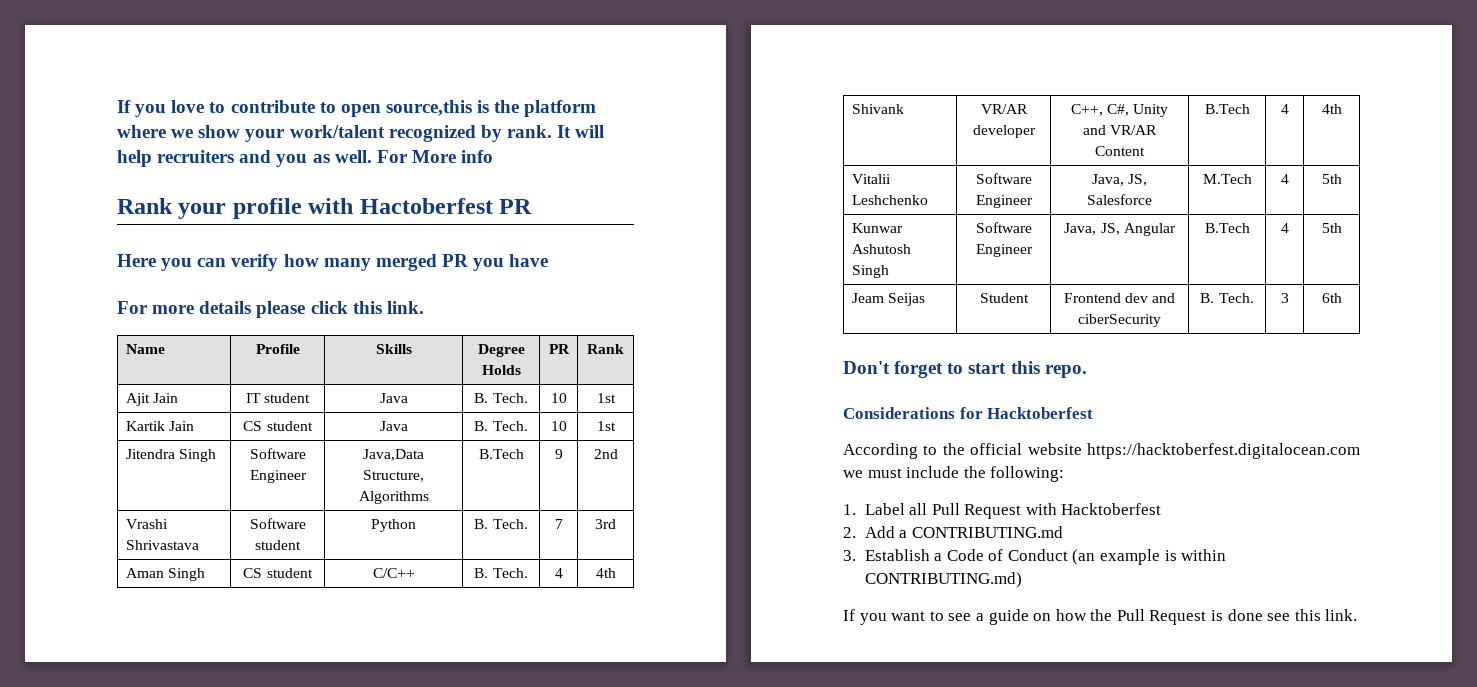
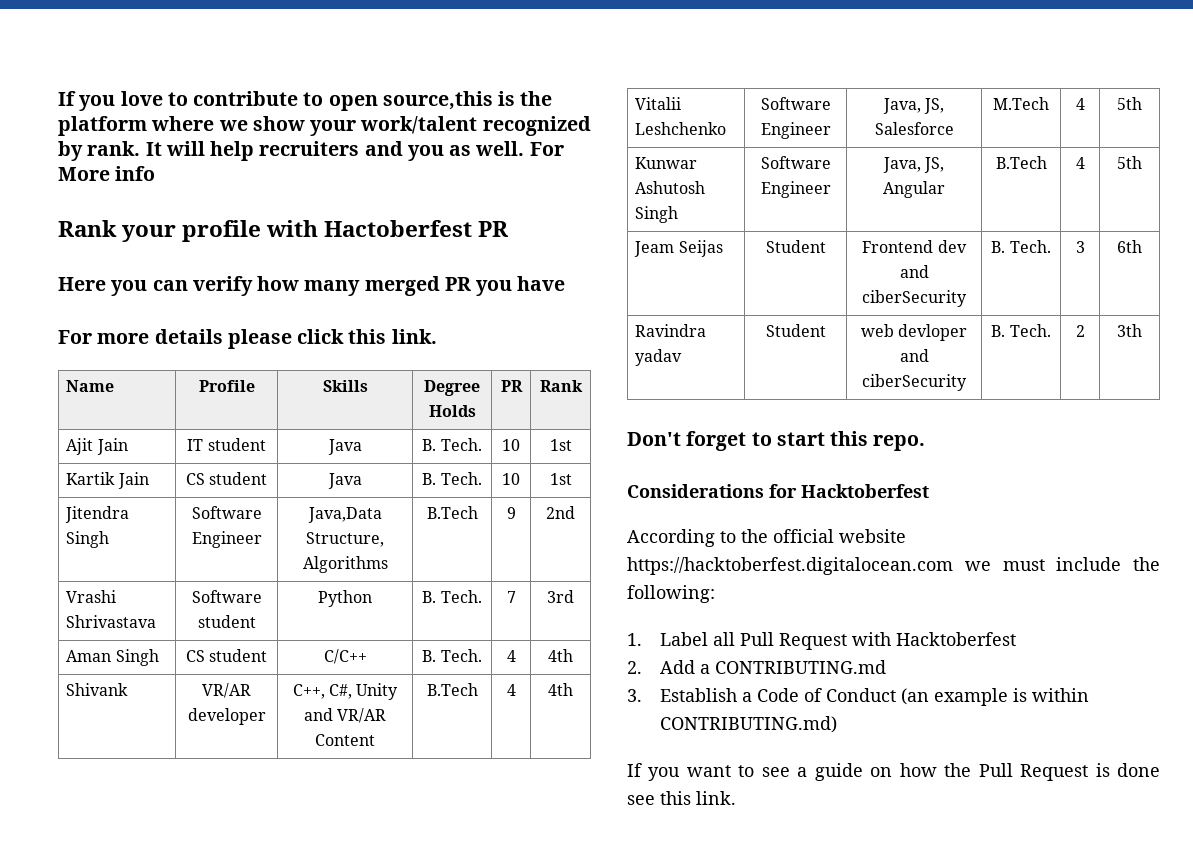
(1342, 298) none -> [635,324,707,337] [635,349,683,366] [765,324,826,337] [860,324,968,341] [899,349,929,362] [862,374,967,391] [991,324,1051,337] [1075,325,1085,337] [1117,324,1142,337] // Ravindra yadav | Student | web devloper and ciberSecurity | B. Tech. | 2 | 3th

